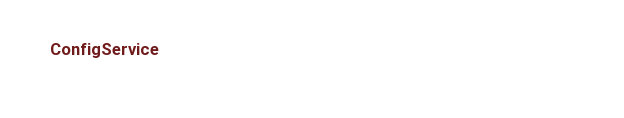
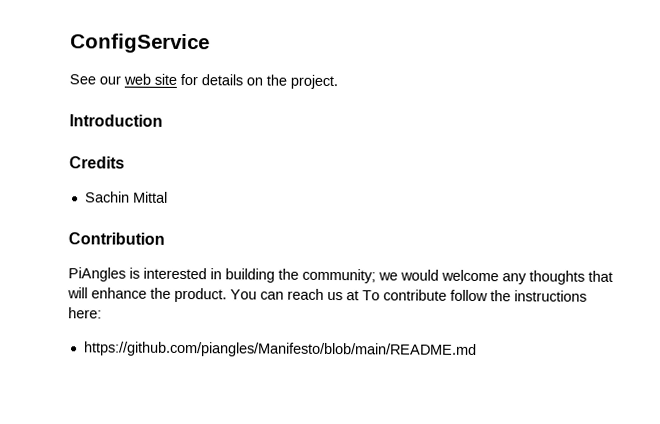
(159, 50) none -> [69,73,338,90] [69,114,163,127] [69,156,125,169] [84,191,168,203] [68,232,165,245] [68,267,613,285] [67,287,587,303] [68,307,102,319] [83,341,477,358] // See our web site for details on the project. // Introduction // Credits // Sachin Mittal // Contribution // PiAngles is interested in building the community; we would welcome any thoughts that will enhance the product. You can reach us at To contribute follow the instructions here: // https://github.com/piangles/Manifesto/blob/main/README.md

